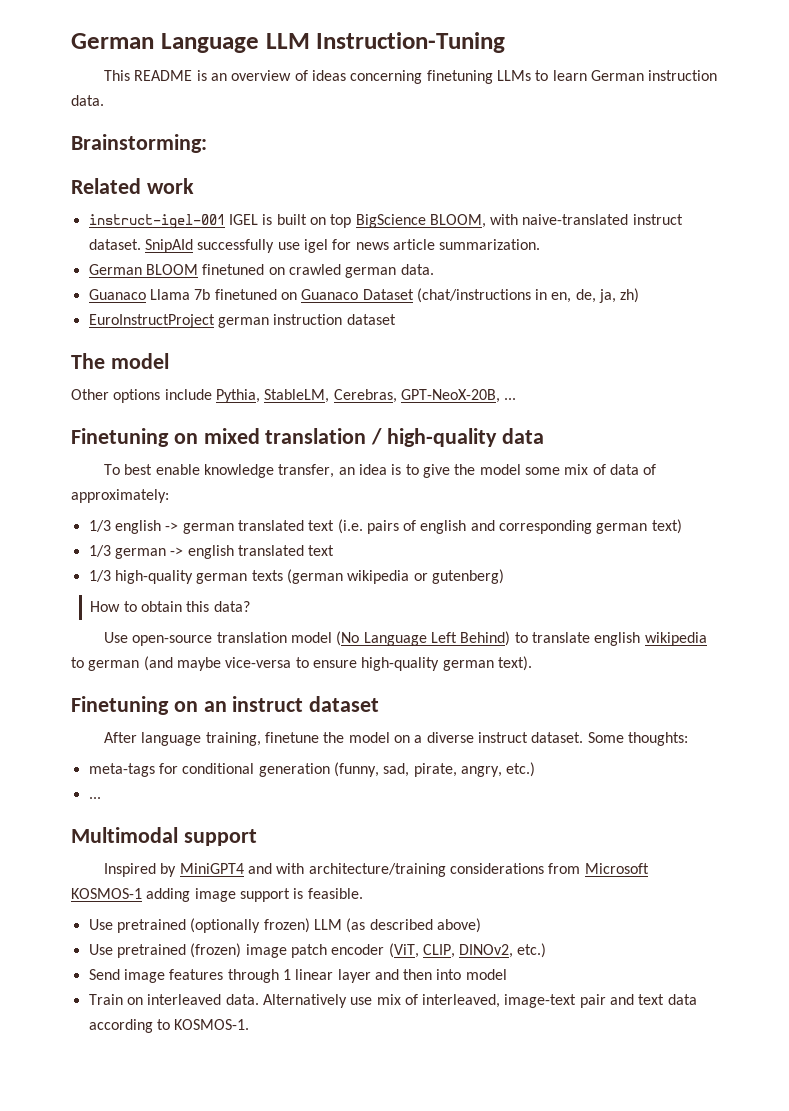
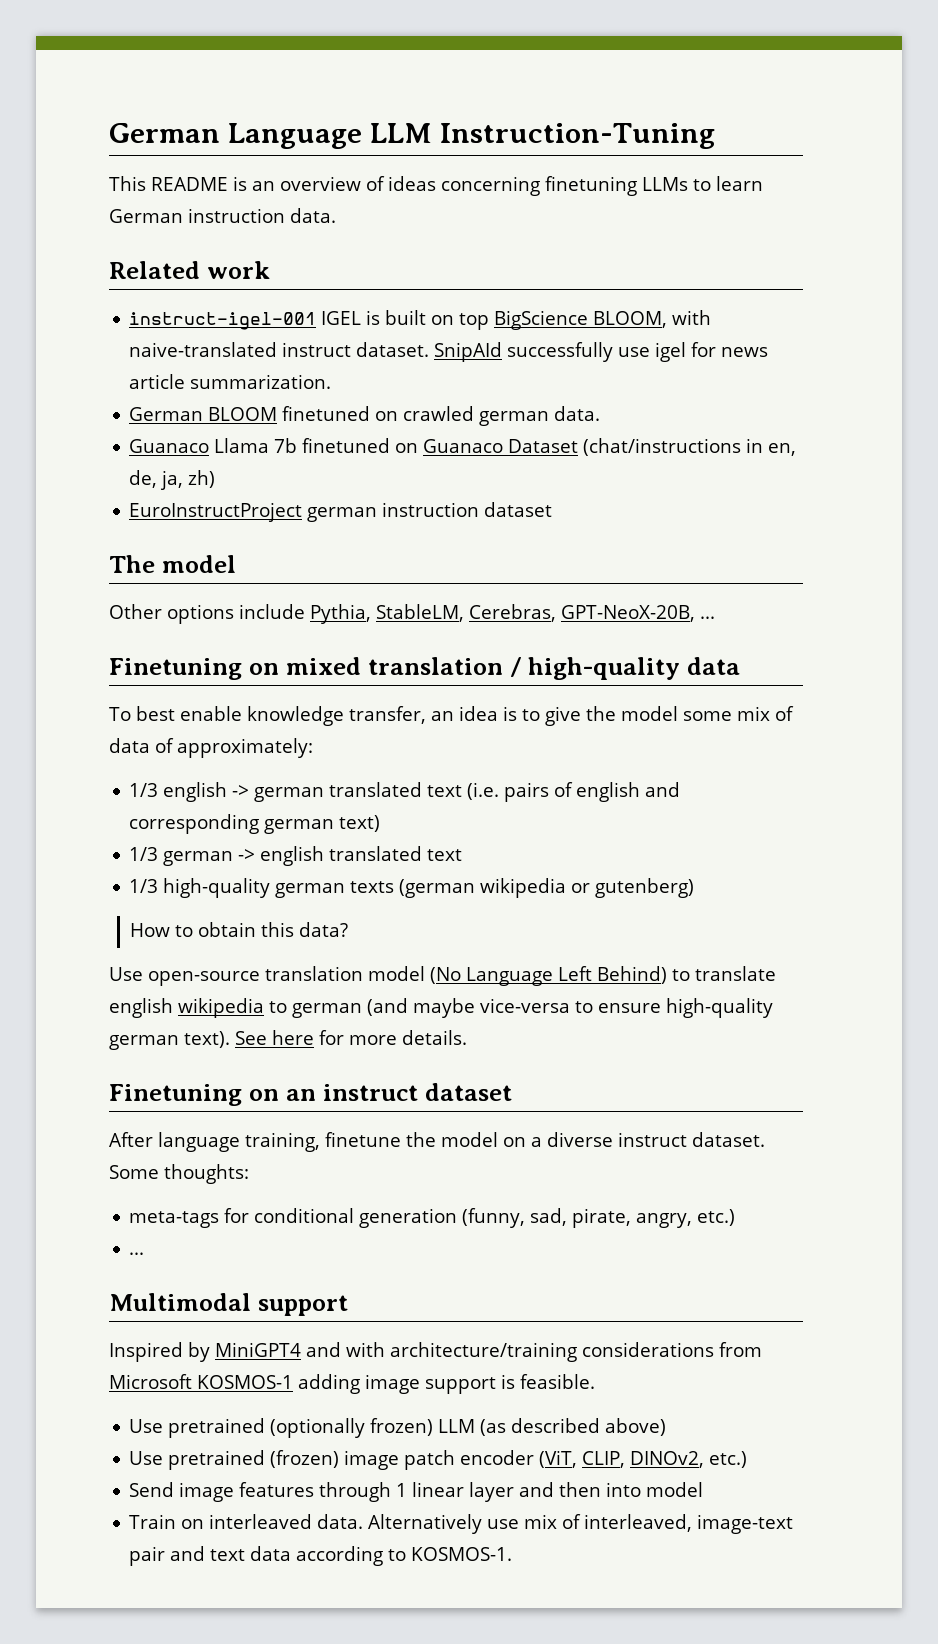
[71,134,207,153] // Brainstorming: -> (336, 215) none
(532, 663) none -> [235,1030,467,1045] See here for more details.

